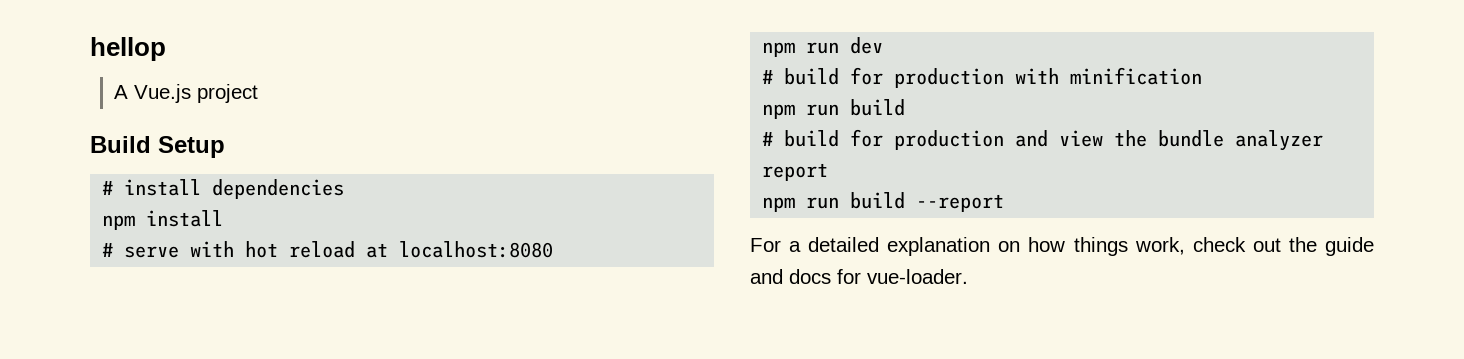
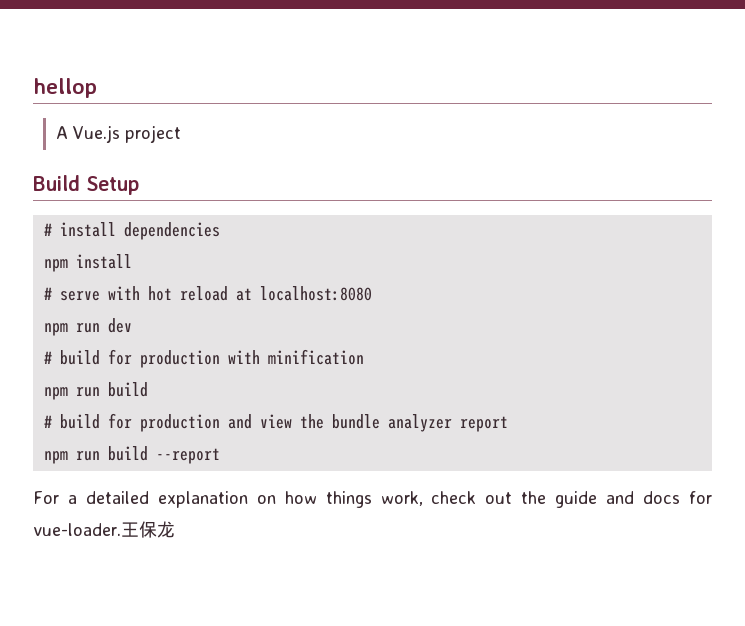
(968, 276) none -> [121,521,175,538] 王保龙

